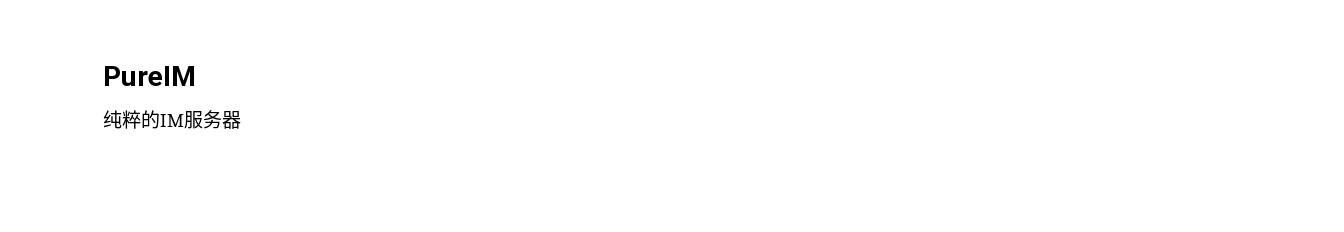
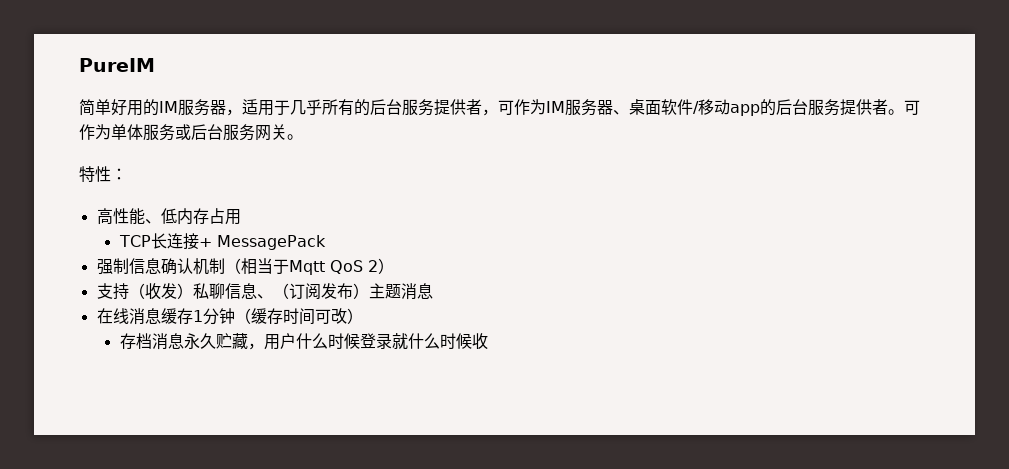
[103,110,141,129] 纯粹 -> [79,99,143,116] 简单好用
(241, 120) none -> [226,99,920,116] [79,124,303,141] [79,166,127,182] [96,208,241,225] [118,233,326,250] [96,258,394,275] [96,283,433,300] [96,308,363,325] [119,333,488,350] ，适用于几乎所有的后台服务提供者，可作为IM服务器、桌面软件/移动app的后台服务提供者。可作为单体服务或后台服务网关。 // 特性： // 高性能、低内存占用 // TCP长连接+ MessagePack // 强制信息确认机制（相当于Mqtt QoS 2） // 支持（收发）私聊信息、（订阅发布）主题消息 // 在线消息缓存1分钟（缓存时间可改） // 存档消息永久贮藏，用户什么时候登录就什么时候收

